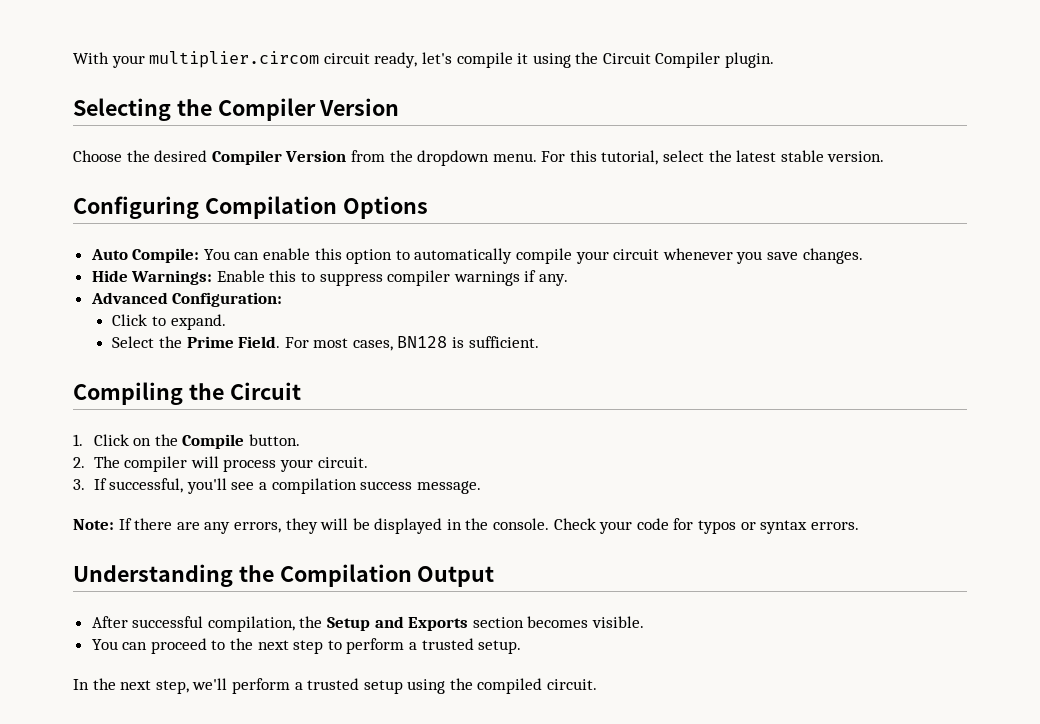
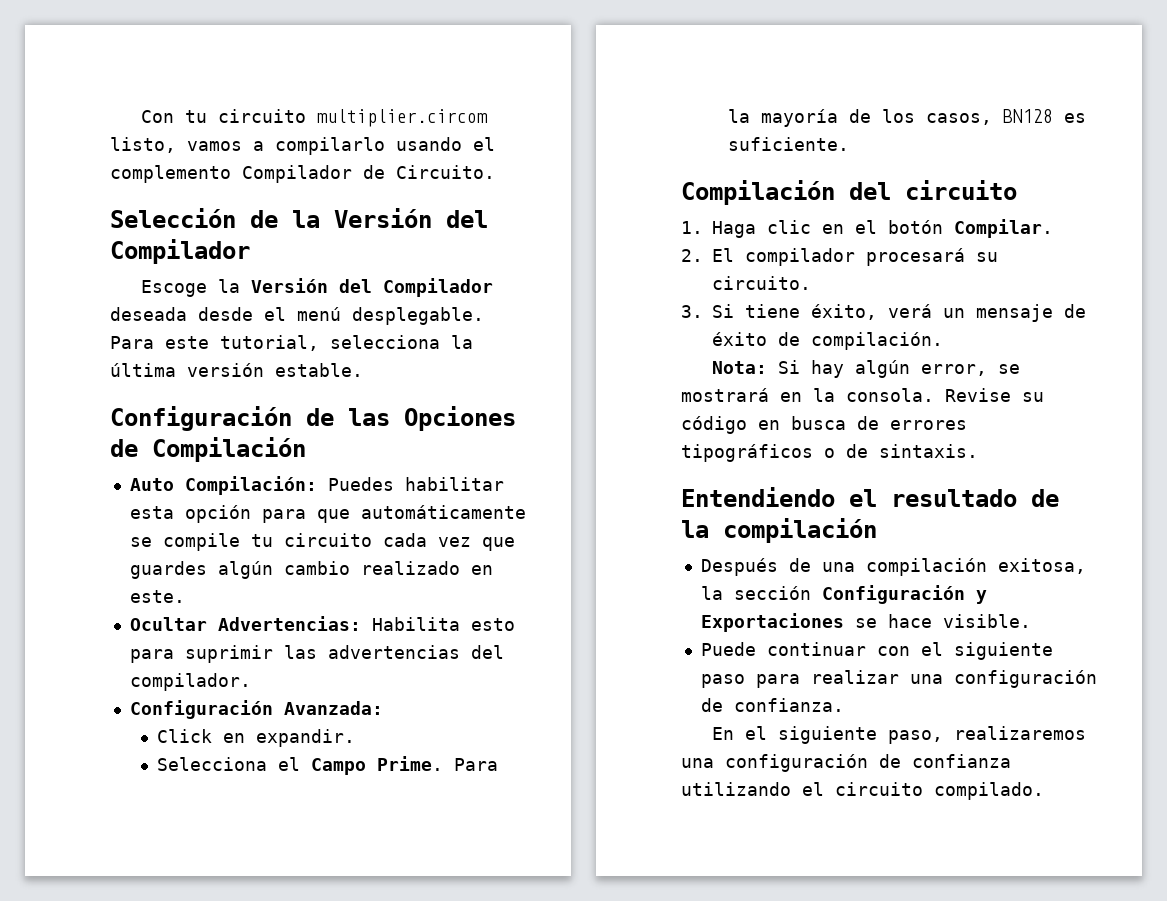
[73,51,775,68] [73,98,400,121] [73,150,885,166] [73,196,428,219] [90,248,863,264] [91,270,569,286] [90,292,283,307] [112,314,226,330] [112,336,539,351] [73,382,301,405] [73,434,301,449] [73,456,368,472] [73,478,481,494] [73,518,859,534] [73,564,495,587] [91,616,645,632] [91,638,522,654] [73,678,598,694] With your multiplier.circom circuit ready, let's compile it using the Circuit Compiler plugin. // Selecting the Compiler Version // Choose the desired Compiler Version from the dropdown menu. For this tutorial, select the latest stable version. // Configuring Compilation Options // Auto Compile: You can enable this option to automatically compile your circuit whenever you save changes. // Hide Warnings: Enable this to suppress compiler warnings if any. // Advanced Configuration: // Click to expand. // Select the Prime Field. For most cases, BN128 is sufficient. // Compiling the Circuit // 1. Click on the Compile button. // 2. The compiler will process your circuit. // 3. If successful, you'll see a compilation success message. // Note: If there are any errors, they will be displayed in the console. Check your code for typos or syntax errors. // Understanding the Compilation Output // After successful compilation, the Setup and Exports section becomes visible. // You can proceed to the next step to perform a trusted setup. // In the next step, we'll perform a trusted setup using the compiled circuit. -> [141,109,489,127] [110,137,495,155] [110,165,495,183] [110,208,488,228] [110,239,250,264] [141,278,494,297] [110,307,484,325] [110,335,473,351] [110,363,363,377] [110,406,516,431] [110,437,306,462] [129,476,504,495] [129,505,526,523] [129,533,515,551] [129,561,493,579] [129,590,185,603] [129,616,515,631] [129,645,504,663] [129,673,251,691] [129,700,383,719] [156,729,355,747] [156,756,498,775] [727,109,1086,127] [727,137,849,151] [681,180,1017,205] [681,219,1053,238] [681,248,998,266] [712,276,811,290] [681,304,1086,322] [712,332,943,350] [712,360,1021,378] [681,388,1044,402] [681,416,967,434] [681,444,978,462] [681,487,1059,507] [681,518,877,543] [700,558,1086,576] [700,585,987,604] [700,613,1031,632] [700,642,1053,660] [700,670,1097,688] [700,698,844,712] [712,726,1087,744] [681,754,1011,772] [681,782,1044,800] Con tu circuito multiplier.circom listo, vamos a compilarlo usando el complemento Compilador de Circuito. // Selección de la Versión del Compilador // Escoge la Versión del Compilador deseada desde el menú desplegable. Para este tutorial, selecciona la última versión estable. // Configuración de las Opciones de Compilación // Auto Compilación: Puedes habilitar esta opción para que automáticamente se compile tu circuito cada vez que guardes algún cambio realizado en este. // Ocultar Advertencias: Habilita esto para suprimir las advertencias del compilador. // Configuración Avanzada: // Click en expandir. // Selecciona el Campo Prime. Para la mayoría de los casos, BN128 es suficiente. // Compilación del circuito // 1. Haga clic en el botón Compilar. // 2. El compilador procesará su circuito. // 3. Si tiene éxito, verá un mensaje de éxito de compilación. // Nota: Si hay algún error, se mostrará en la consola. Revise su código en busca de errores tipográficos o de sintaxis. // Entendiendo el resultado de la compilación // Después de una compilación exitosa, la sección Configuración y Exportaciones se hace visible. // Puede continuar con el siguiente paso para realizar una configuración de confianza. // En el siguiente paso, realizaremos una configuración de confianza utilizando el circuito compilado.

